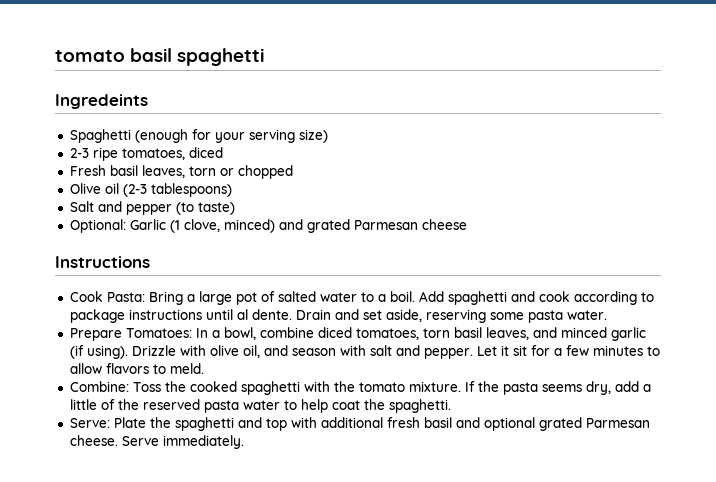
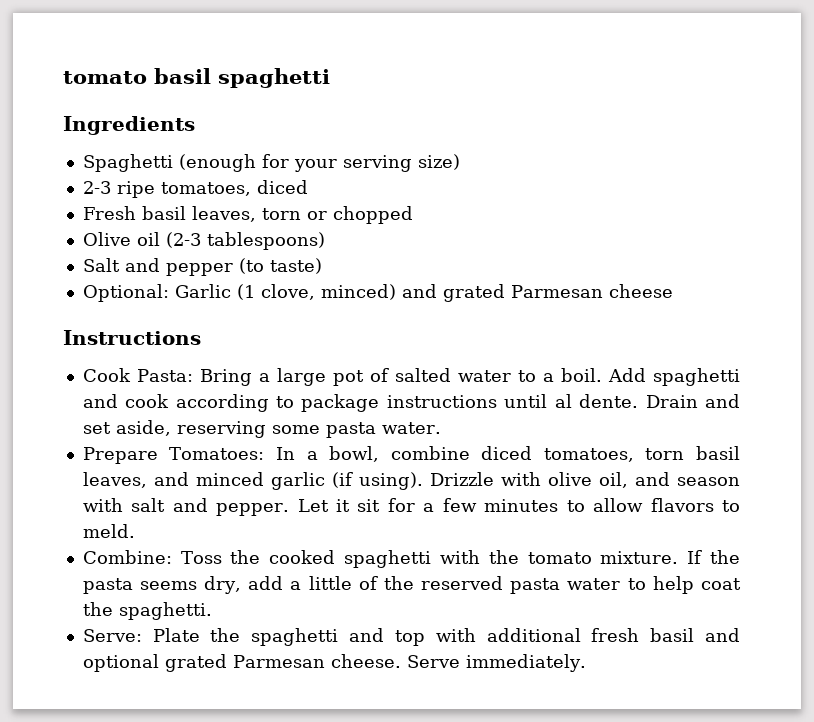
[55,94,148,109] Ingredeints -> [63,116,195,135] Ingredients

